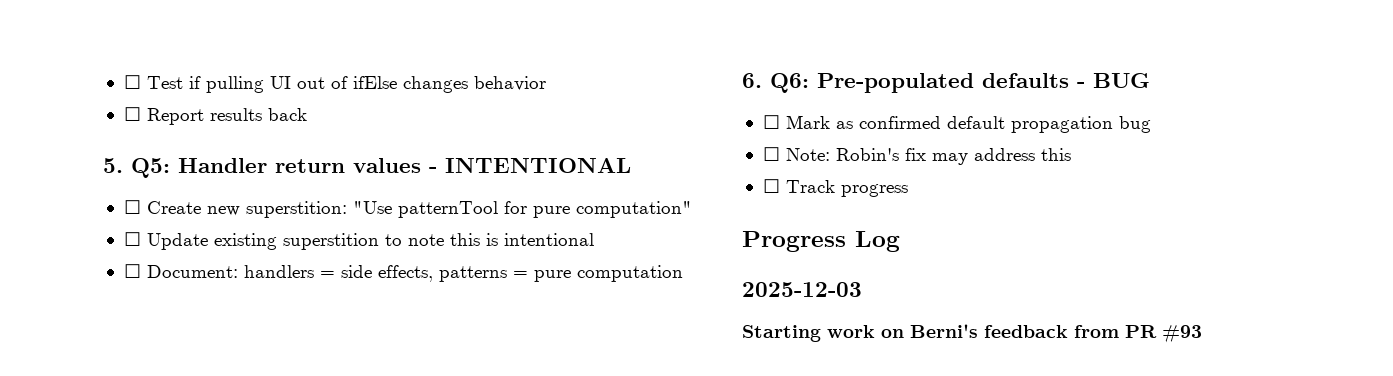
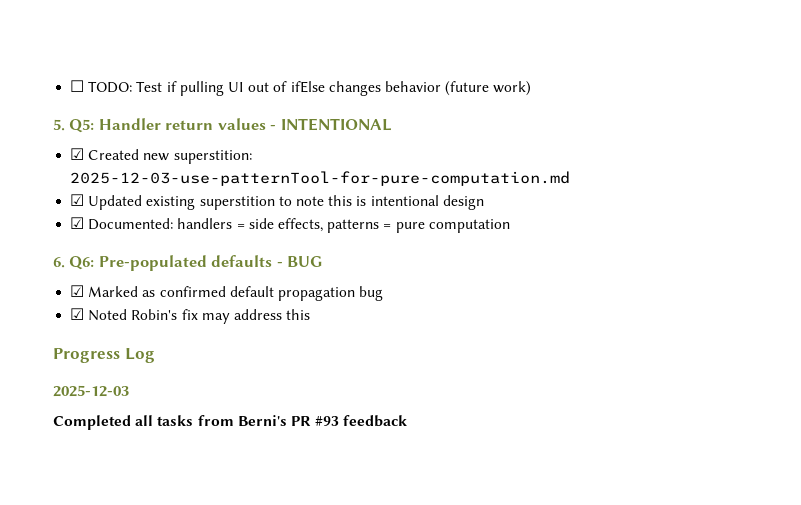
[123,75,141,89] ☐ -> [70,80,133,93] ☐ TODO:
[123,107,307,125] // ☐ Report results back -> [445,81,532,96] (future work)
[123,200,692,218] [123,232,208,250] ☐ Create new superstition: "Use patternTool for pure computation" // ☐ Update -> [70,148,252,164] [70,171,571,186] [70,194,143,210] ☑ Created new superstition: 2025-12-03-use-patternTool-for-pure-computation.md // ☑ Updated
[123,264,238,278] // ☐ Document: -> [442,195,484,210] [70,217,174,230] design // ☑ Documented:
[762,115,830,129] ☐ Mark -> [70,285,139,297] ☑ Marked
[762,147,830,161] ☐ Note: -> [70,308,128,321] ☑ Noted
[762,179,908,197] // ☐ Track progress -> (311, 314) none
[742,324,1119,342] Starting work on Berni's feedback from -> [53,415,287,430] Completed all tasks from Berni's
(1202, 334) none -> [343,415,408,427] feedback

